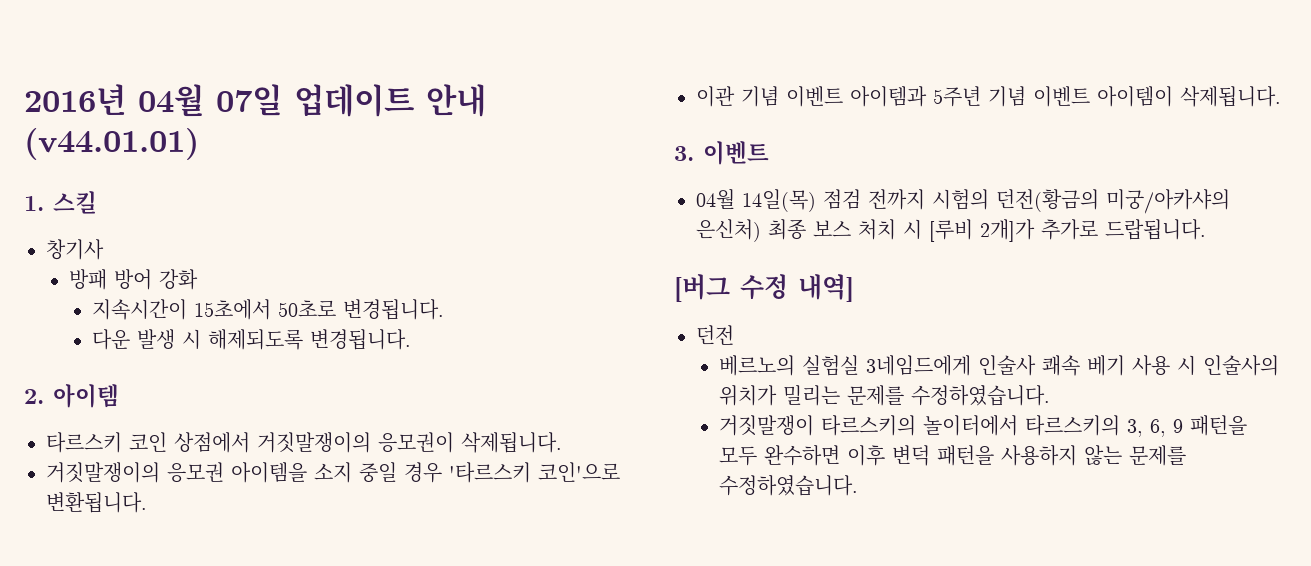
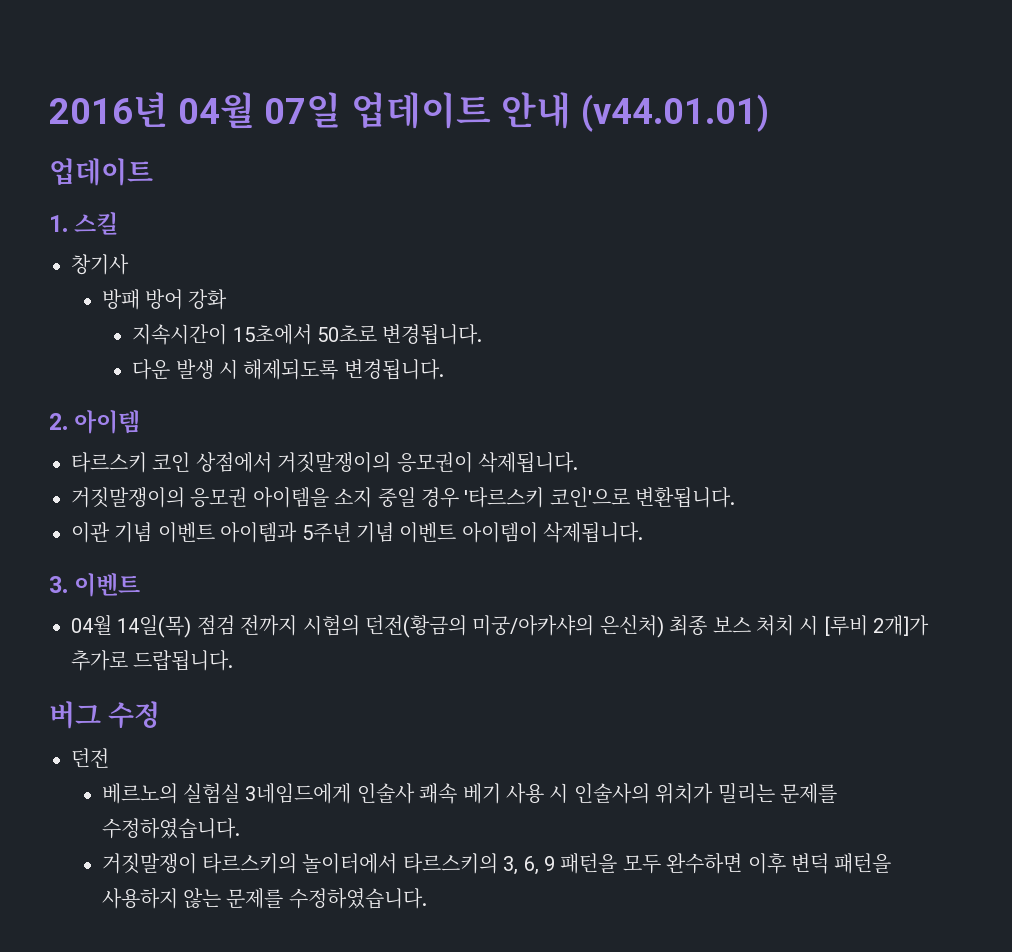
(199, 144) none -> [49,158,153,186] // 업데이트
[674,274,730,302] [버그 -> [49,701,101,729] 버그
[798,274,854,302] 내역] -> (161, 714) none

